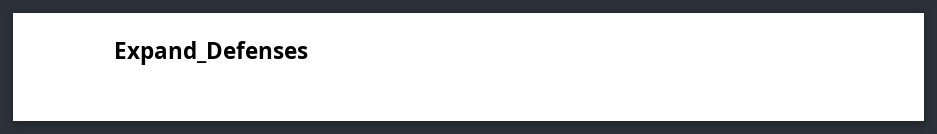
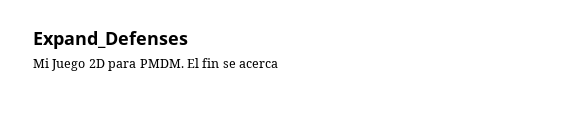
(308, 53) none -> [33,58,278,71] // Mi Juego 2D para PMDM. El fin se acerca

